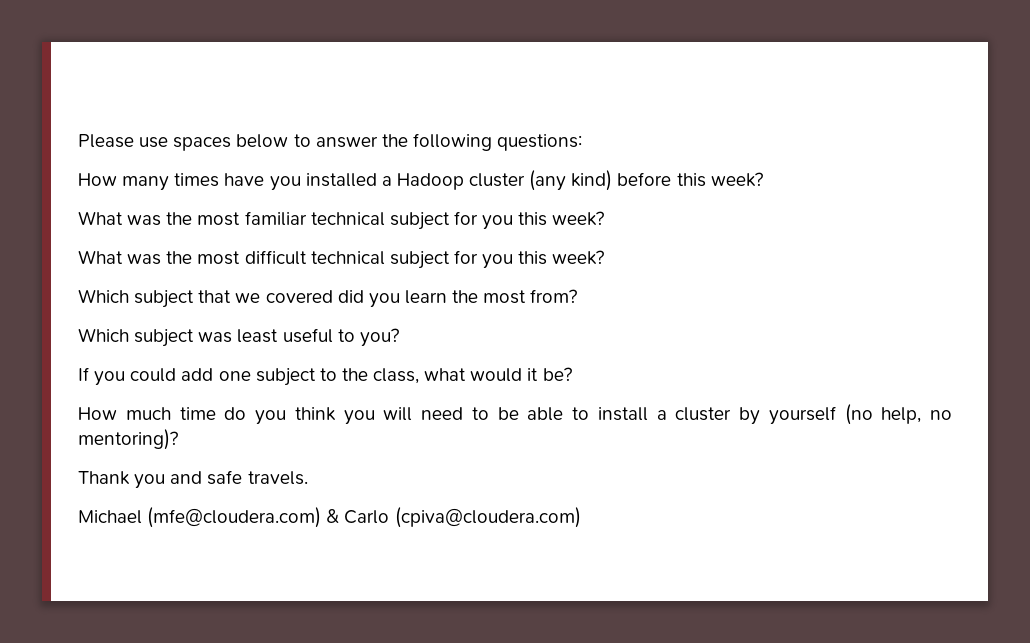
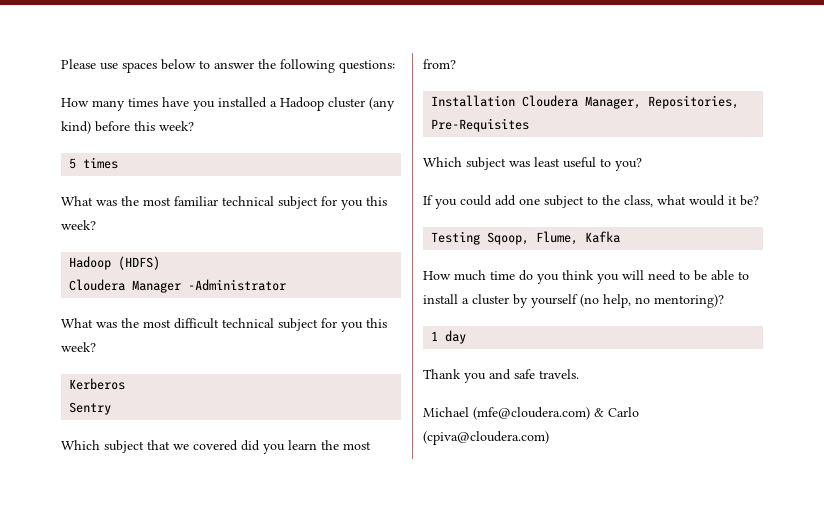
(763, 179) none -> [69,157,119,169] // 5 times
(605, 218) none -> [69,256,161,270] [69,279,287,293] // Hadoop (HDFS) // Cloudera Manager -Administrator
(605, 257) none -> [69,378,126,390] [69,402,112,415] // Kerberos // Sentry
(578, 296) none -> [431,95,740,109] [431,118,530,132] // Installation Cloudera Manager, Repositories, Pre-Requisites
(572, 374) none -> [431,231,621,245] // Testing Sqoop, Flume, Kafka
(178, 439) none -> [431,330,467,344] // 1 day

